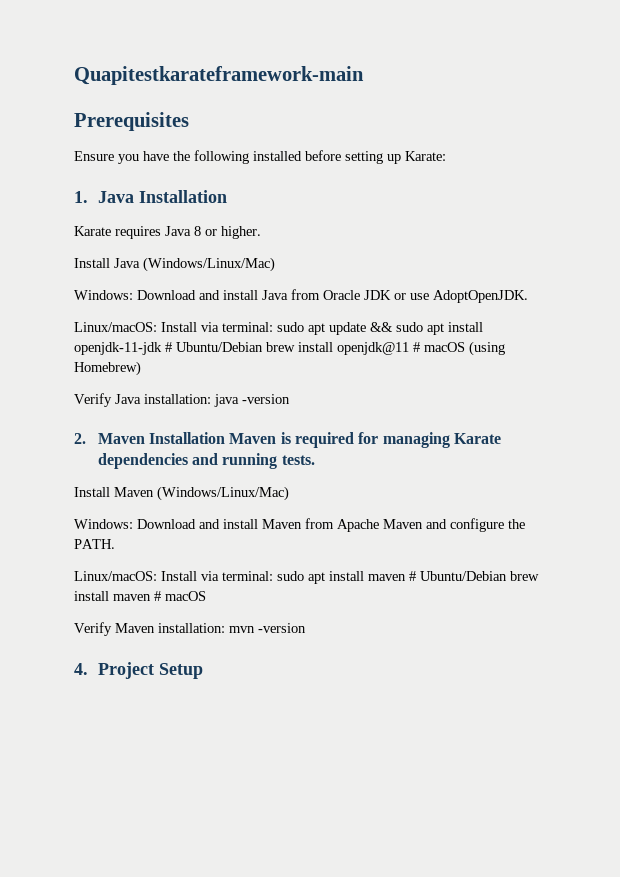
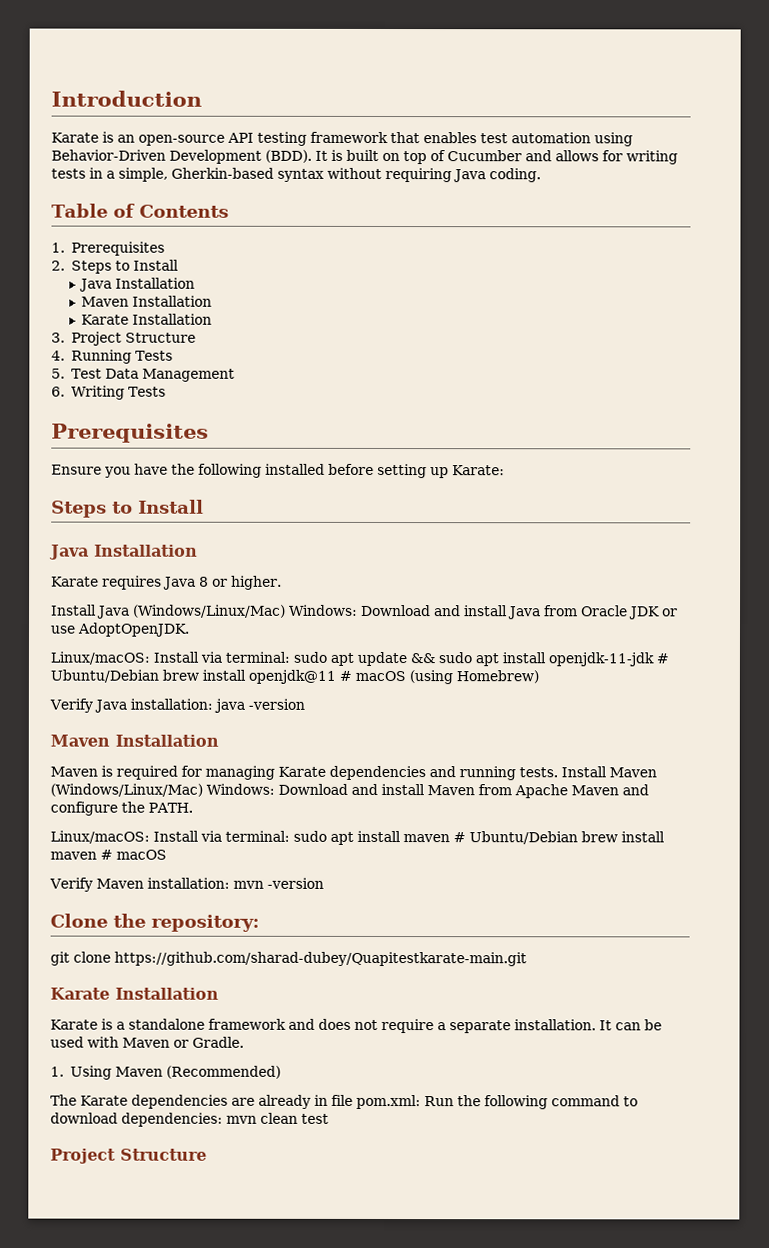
[74,66,364,85] Quapitestkarateframework-main -> [51,90,202,107] [51,131,633,147] [51,149,678,165] [51,167,541,183] [51,203,229,218] [51,241,165,256] [51,259,179,274] [79,277,196,292] [81,295,213,307] [81,313,213,325] [51,331,196,346] [51,349,173,364] [51,368,235,382] [51,385,166,400] Introduction // Karate is an open-source API testing framework that enables test automation using Behavior-Driven Development (BDD). It is built on top of Cucumber and allows for writing tests in a simple, Gherkin-based syntax without requiring Java coding. // Table of Contents // 1. Prerequisites // 2. Steps to Install // Java Installation // Maven Installation // Karate Installation // 3. Project Structure // 4. Running Tests // 5. Test Data Management // 6. Writing Tests
[74,191,88,203] 1. -> [51,499,204,518] Steps to Install //
(275, 264) // -> (286, 611) none
[74,432,225,444] 2. Maven Installation -> [50,734,219,747] Maven Installation //
(315, 460) // -> (558, 772) none
(289, 493) // -> (203, 790) none
[74,662,203,679] 4. Project Setup -> [50,913,260,932] [50,951,527,967] [50,987,219,1000] [50,1018,662,1034] [50,1036,244,1048] [50,1065,281,1080] [50,1094,638,1110] [50,1112,329,1127] [50,1148,207,1164] Clone the repository: // git clone https://github.com/sharad-dubey/Quapitestkarate-main.git // Karate Installation // Karate is a standalone framework and does not require a separate installation. It can be used with Maven or Gradle. // 1. Using Maven (Recommended) // The Karate dependencies are already in file pom.xml: Run the following command to download dependencies: mvn clean test // Project Structure

